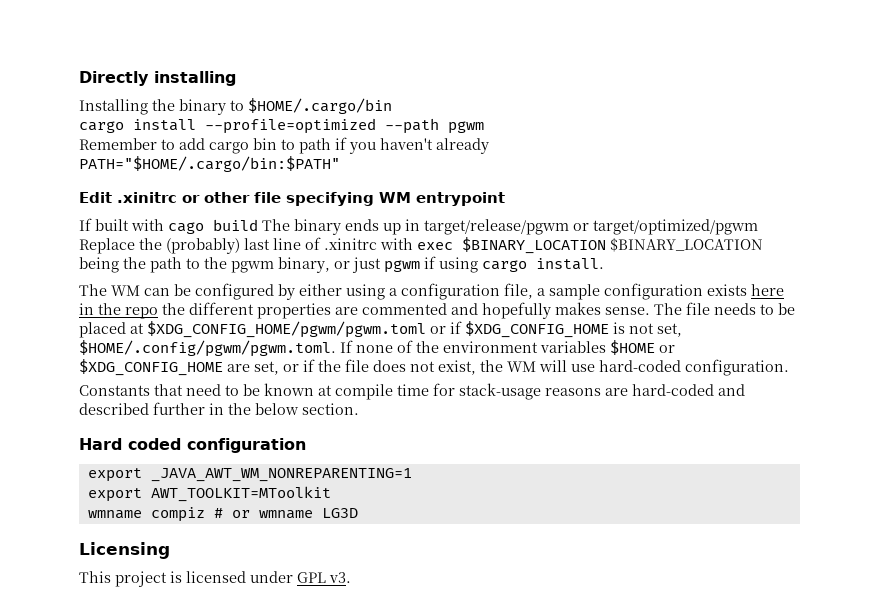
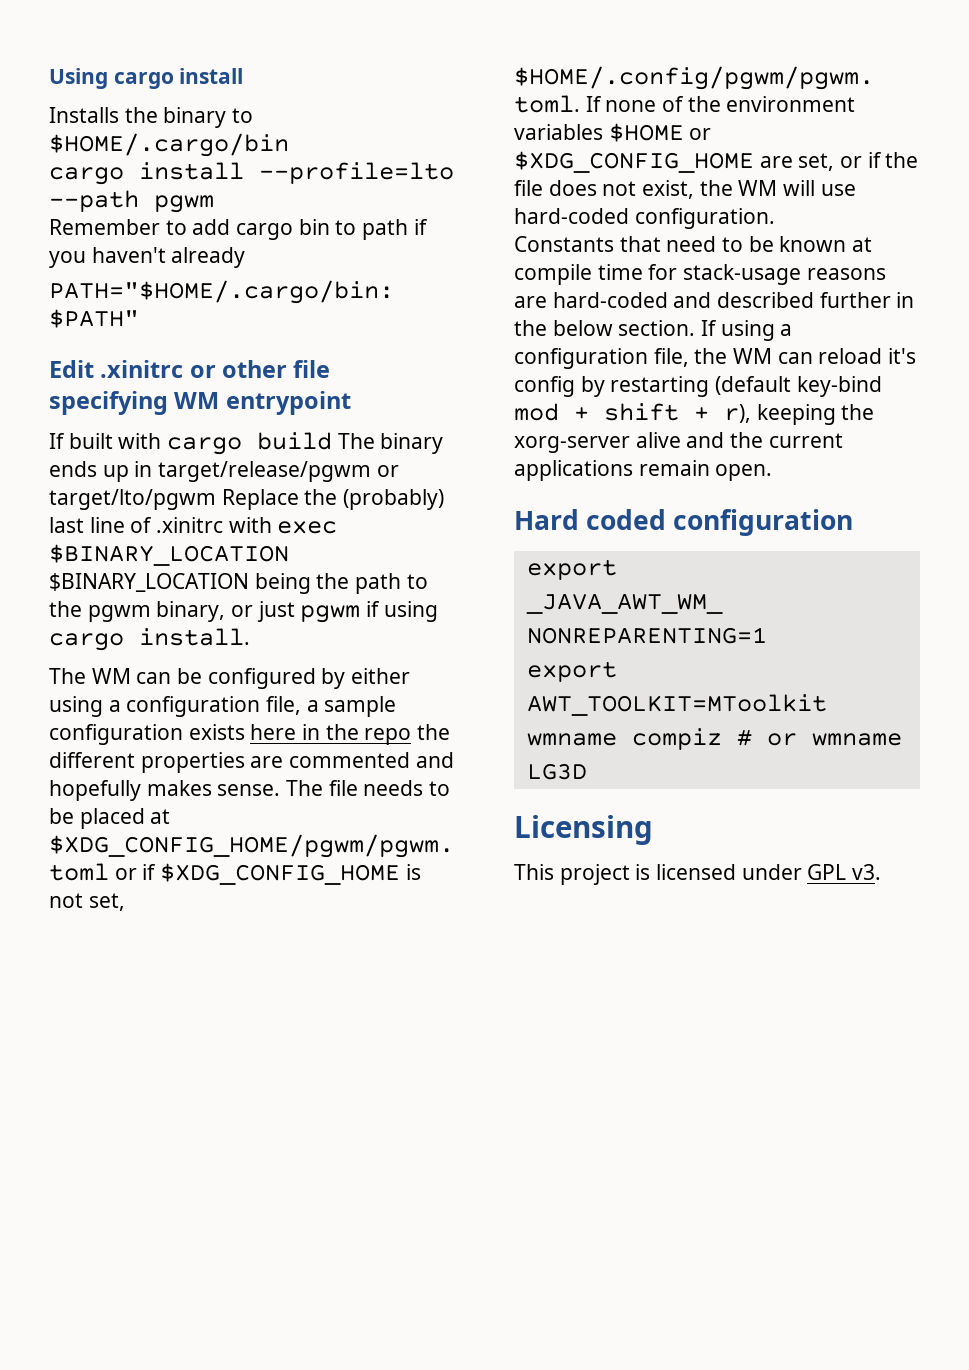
[79,71,236,86] [79,99,148,115] Directly installing // Installing -> [49,68,244,89] [49,107,119,123] Using cargo install // Installs
[205,118,376,134] --profile=optimized -> [259,162,454,184] --profile=lto
[168,222,204,234] cago -> [167,437,243,455] cargo
[593,219,758,235] target/optimized/pgwm -> [49,489,216,510] target/lto/pgwm
(359, 409) none -> [701,320,793,341] [514,348,917,369] [514,376,882,397] [514,403,875,425] [514,432,843,453] [514,460,773,481] If using a configuration file, the WM can reload it's config by restarting (default key-bind mod + shift + r), keeping the xorg-server alive and the current applications remain open.

